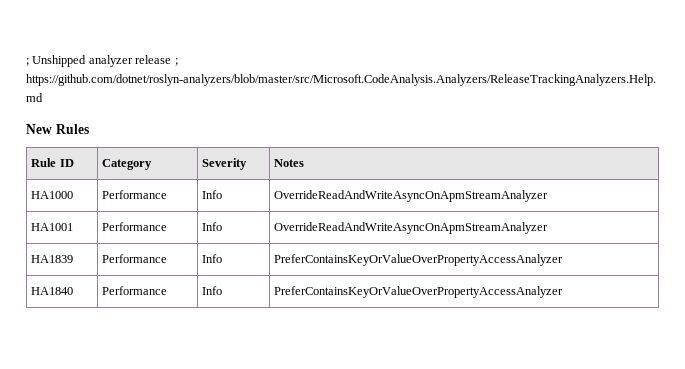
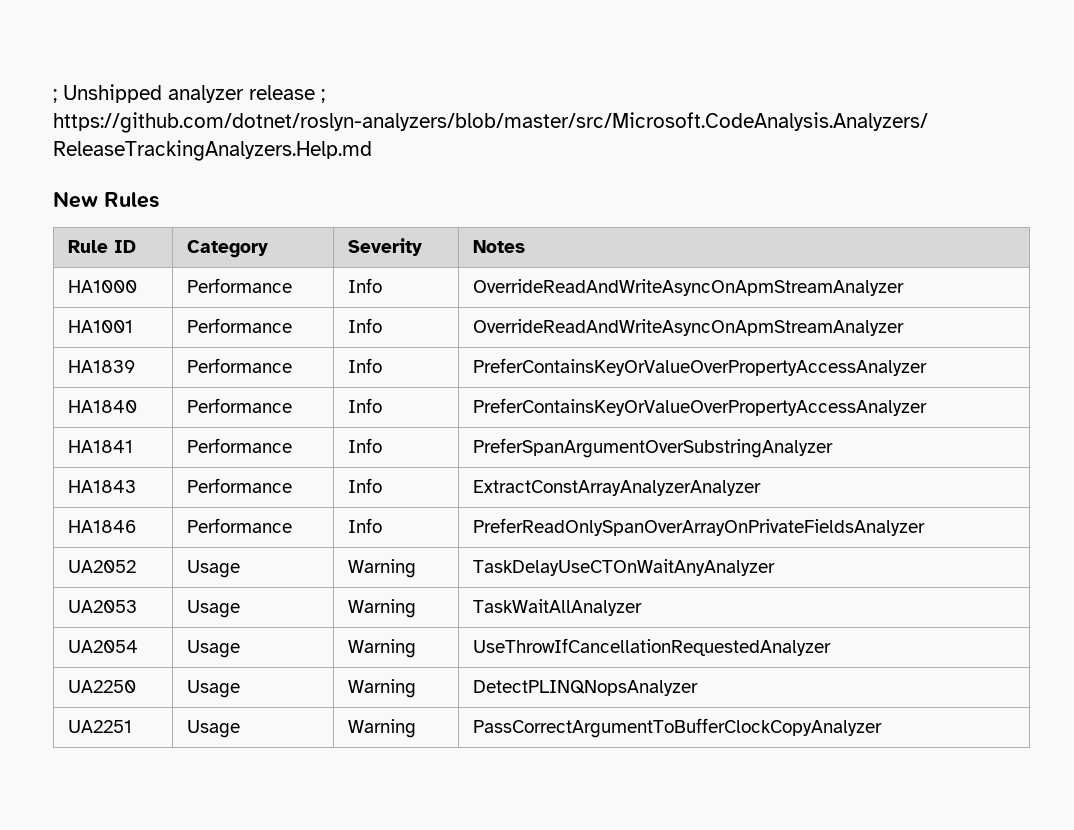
(564, 292) none -> [68,440,134,453] [187,438,293,453] [348,438,383,453] [473,438,834,458] [68,480,137,493] [187,478,293,493] [348,478,383,493] [473,480,762,496] [68,520,137,533] [187,518,293,533] [348,518,383,533] [473,518,926,536] [68,560,137,573] [187,560,241,578] [348,559,417,578] [473,559,776,576] [68,600,138,613] [187,600,241,618] [348,599,417,618] [473,599,643,616] [68,640,139,653] [187,640,241,658] [348,639,417,658] [473,638,832,656] [68,680,137,693] [187,680,241,698] [348,679,417,698] [473,680,699,696] [68,720,133,733] [187,720,241,738] [348,719,417,738] [473,718,883,738] // HA1841 | Performance | Info | PreferSpanArgumentOverSubstringAnalyzer // HA1843 | Performance | Info | ExtractConstArrayAnalyzerAnalyzer // HA1846 | Performance | Info | PreferReadOnlySpanOverArrayOnPrivateFieldsAnalyzer // UA2052 | Usage | Warning | TaskDelayUseCTOnWaitAnyAnalyzer // UA2053 | Usage | Warning | TaskWaitAllAnalyzer // UA2054 | Usage | Warning | UseThrowIfCancellationRequestedAnalyzer // UA2250 | Usage | Warning | DetectPLINQNopsAnalyzer // UA2251 | Usage | Warning | PassCorrectArgumentToBufferClockCopyAnalyzer

